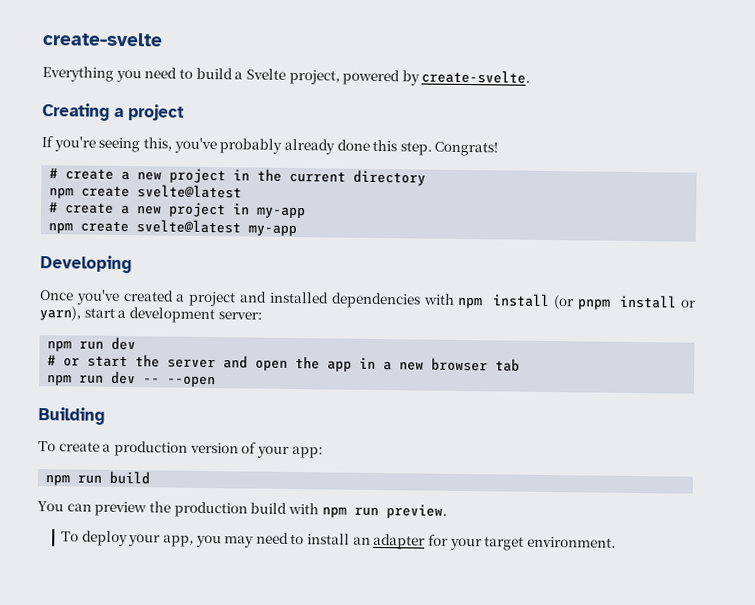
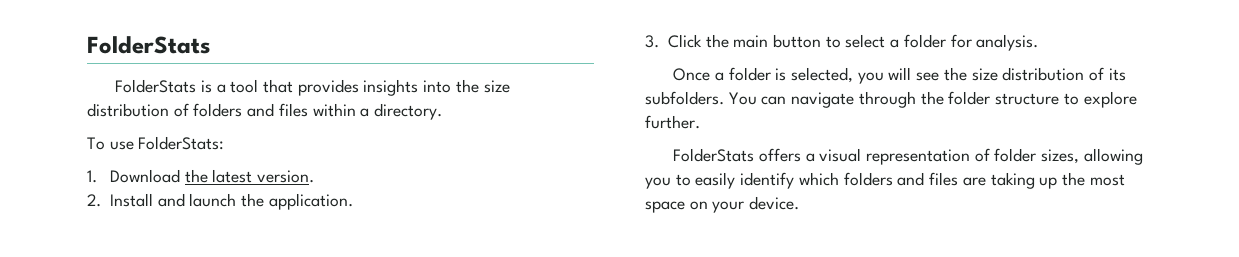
[42,32,163,47] [42,66,531,86] [42,103,185,121] [41,136,499,157] [49,168,427,186] [49,184,243,199] [49,202,307,219] [48,219,298,237] [40,255,132,274] [40,289,697,310] [39,306,262,324] [47,336,137,352] [47,354,521,372] [47,370,217,388] [38,407,105,425] [38,440,323,459] [45,470,152,486] [37,501,447,519] [60,530,617,551] create-svelte // Everything you need to build a Svelte project, powered by create-svelte. // Creating a project // If you're seeing this, you've probably already done this step. Congrats! // # create a new project in the current directory // npm create svelte@latest // # create a new project in my-app // npm create svelte@latest my-app // Developing // Once you've created a project and installed dependencies with npm install (or pnpm install or yarn), start a development server: // npm run dev // # or start the server and open the app in a new browser tab // npm run dev -- --open // Building // To create a production version of your app: // npm run build // You can preview the production build with npm run preview. // To deploy your app, you may need to install an adapter for your target environment. -> [87,36,211,54] [115,79,510,96] [87,103,443,120] [87,136,225,150] [87,169,315,183] [87,193,353,210] [645,34,1039,51] [673,67,1126,84] [645,91,1137,108] [645,115,700,129] [673,148,1143,165] [645,172,1125,189] [645,196,800,213] FolderStats // FolderStats is a tool that provides insights into the size distribution of folders and files within a directory. // To use FolderStats: // 1. Download the latest version. // 2. Install and launch the application. // 3. Click the main button to select a folder for analysis. // Once a folder is selected, you will see the size distribution of its subfolders. You can navigate through the folder structure to explore further. // FolderStats offers a visual representation of folder sizes, allowing you to easily identify which folders and files are taking up the most space on your device.

